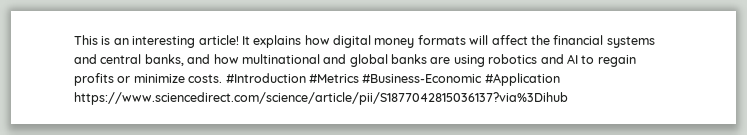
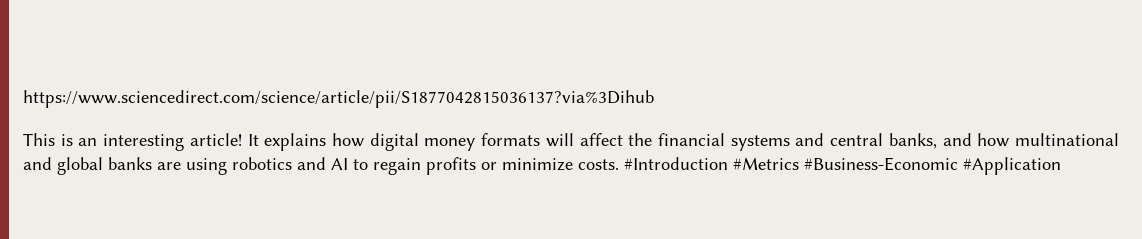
(74, 40) none -> [23,90,654,108] https://www.sciencedirect.com/science/article/pii/S1877042815036137?via%3Dihub //
[74,92,568,105] https://www.sciencedirect.com/science/article/pii/S1877042815036137?via%3Dihub -> (1061, 166) none

